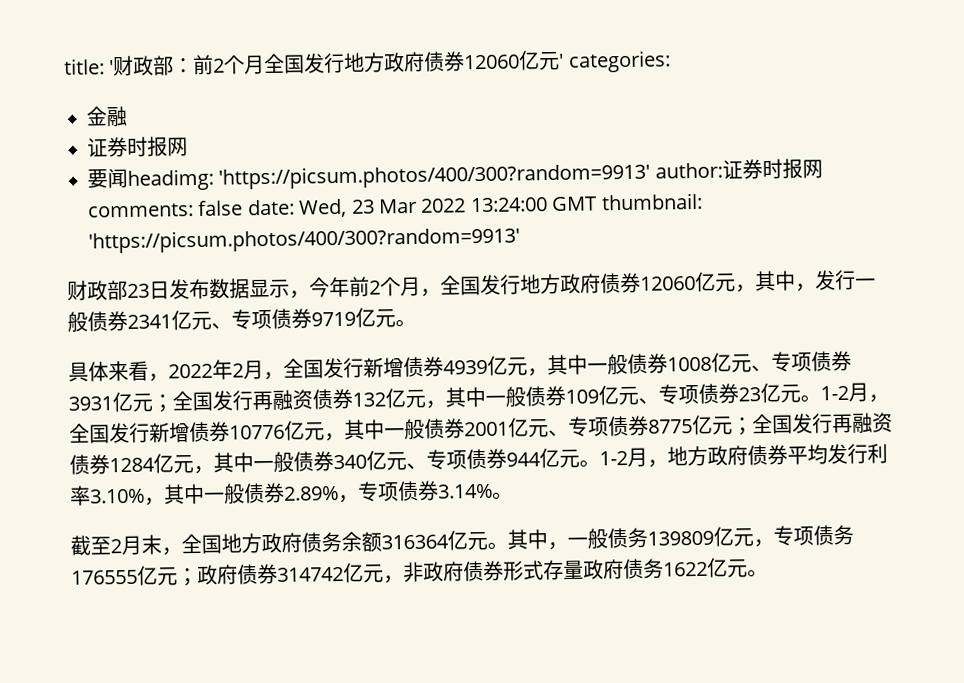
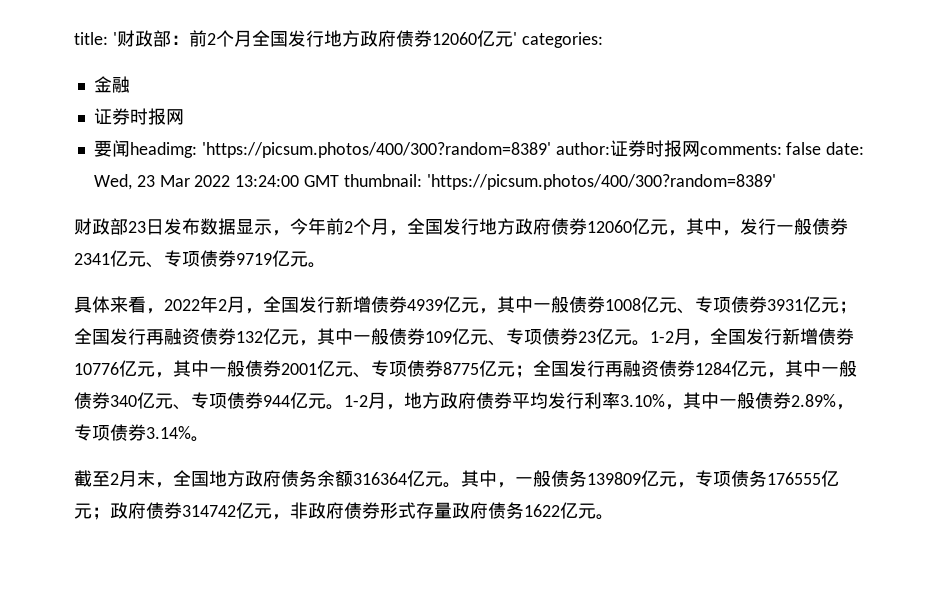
[218,162,651,190] 'https://picsum.photos/400/300?random=9913' -> [201,142,551,158] 'https://picsum.photos/400/300?random=8389'
[88,226,520,254] 'https://picsum.photos/400/300?random=9913' -> [426,174,776,190] 'https://picsum.photos/400/300?random=8389'

